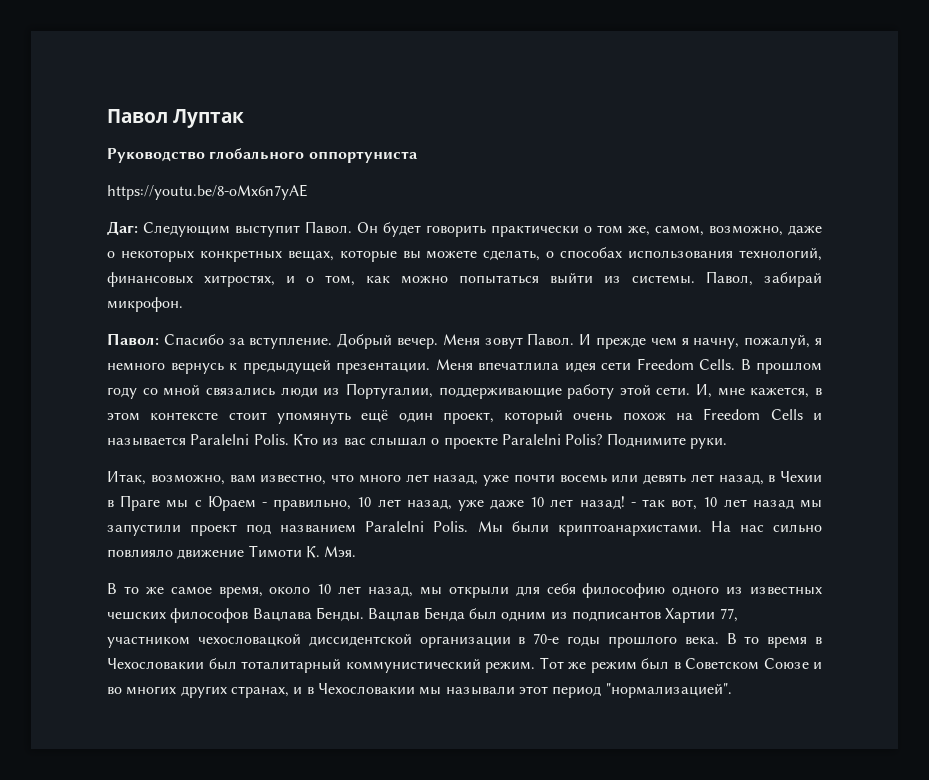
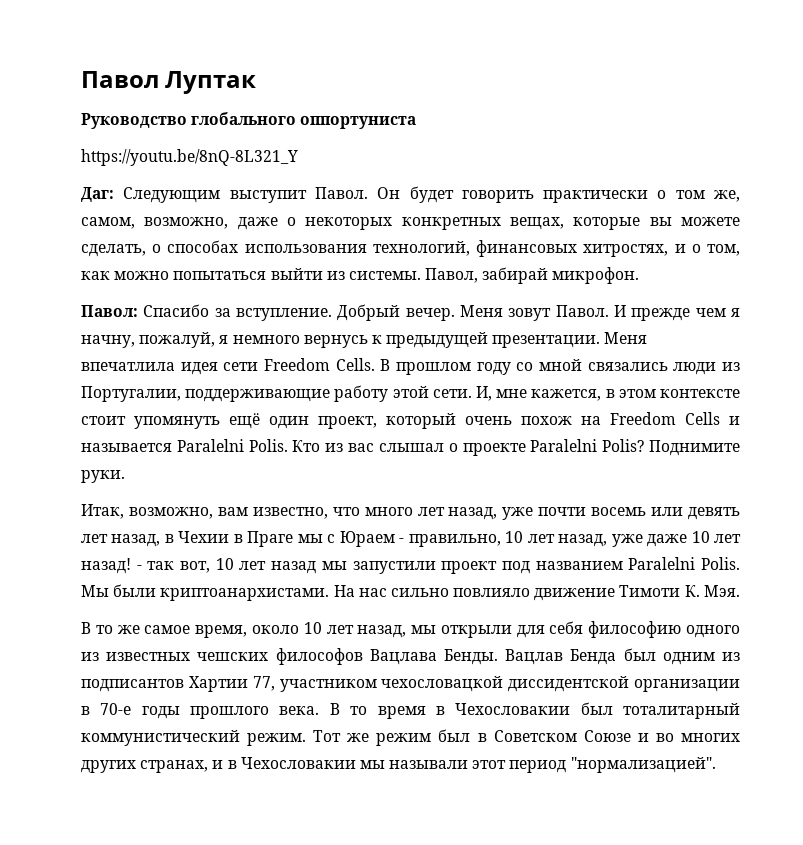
[107,184,308,200] https://youtu.be/8-oMx6n7yAE -> [81,149,298,166] https://youtu.be/8nQ-8L321_Y

